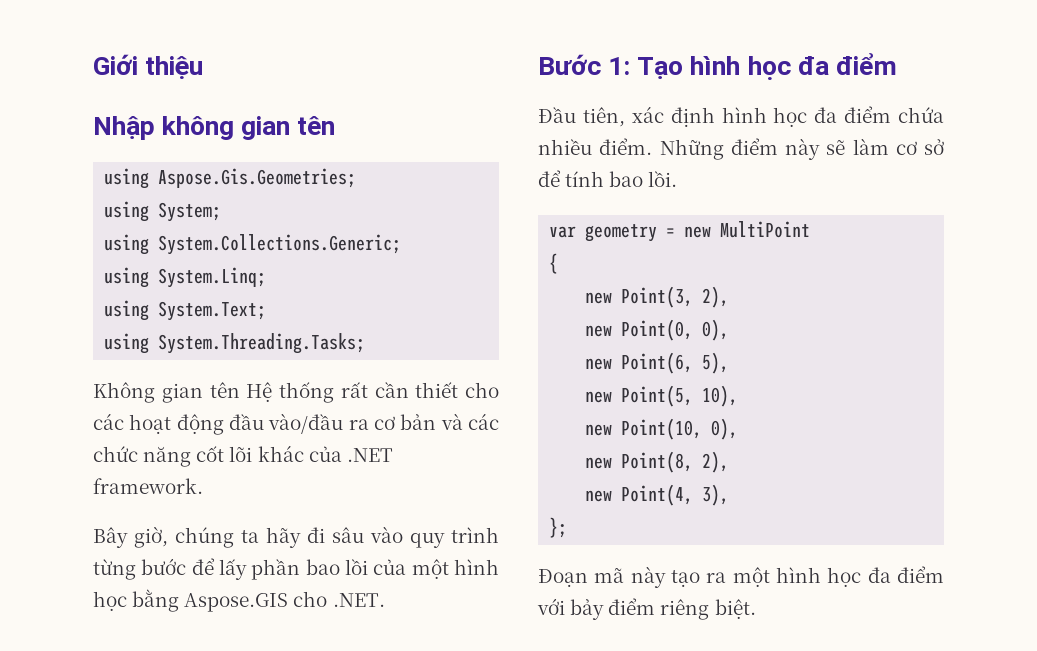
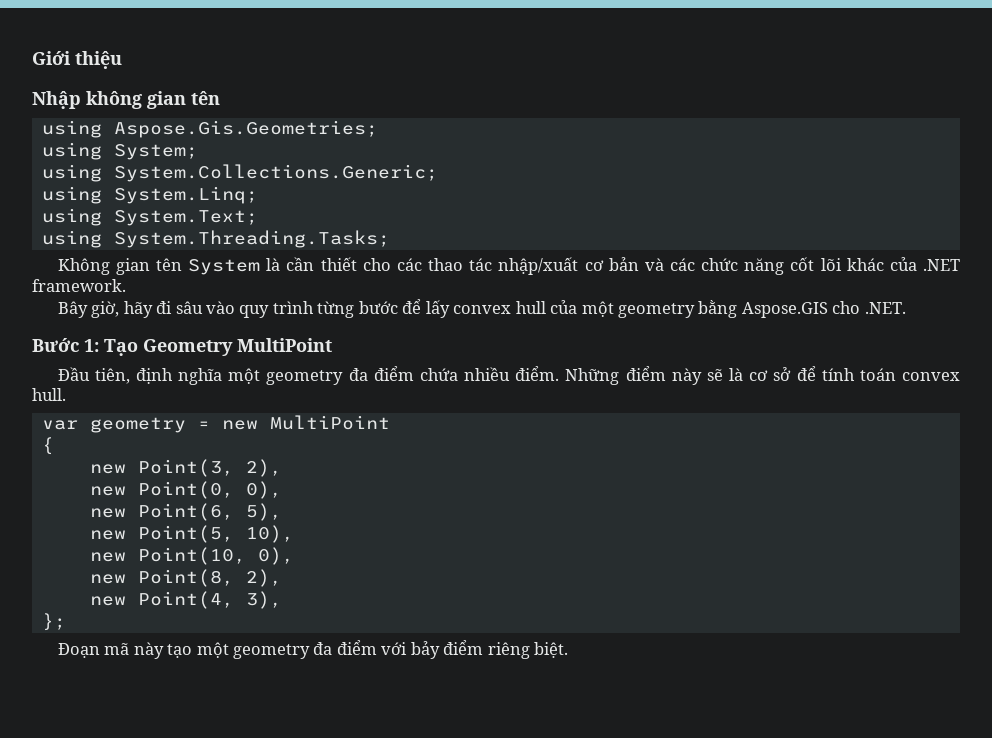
[246,382,368,403] Hệ thống rất -> [188,258,281,275] System là
[129,413,369,435] hoạt động đầu vào/đầu ra -> [428,257,579,275] thao tác nhập/xuất
[175,527,259,548] chúng ta -> (120, 309) none
[251,559,499,580] [93,591,127,611] phần bao lồi của một hình học -> [453,300,695,318] convex hull của một geometry
[690,53,897,80] [538,106,808,127] hình học đa điểm // Đầu tiên, xác định hình học -> [143,338,332,356] [57,367,344,385] Geometry MultiPoint // Đầu tiên, định nghĩa một geometry
[852,138,889,155] làm -> [729,368,744,381] là
[609,171,678,187] bao lồi. -> [859,368,961,381] [32,388,66,401] toán convex hull.
[706,567,862,587] ra một hình học -> [196,642,310,659] một geometry

